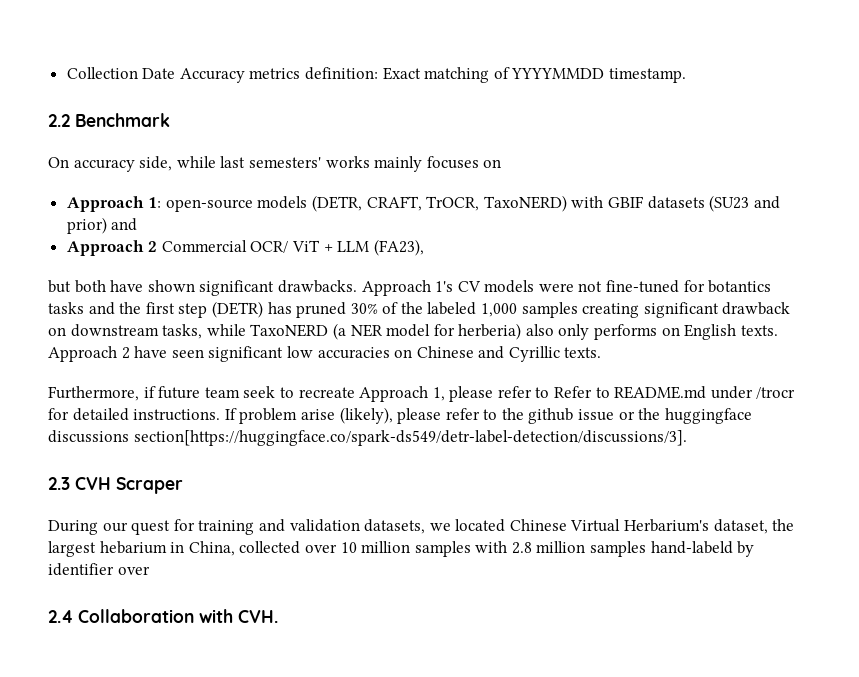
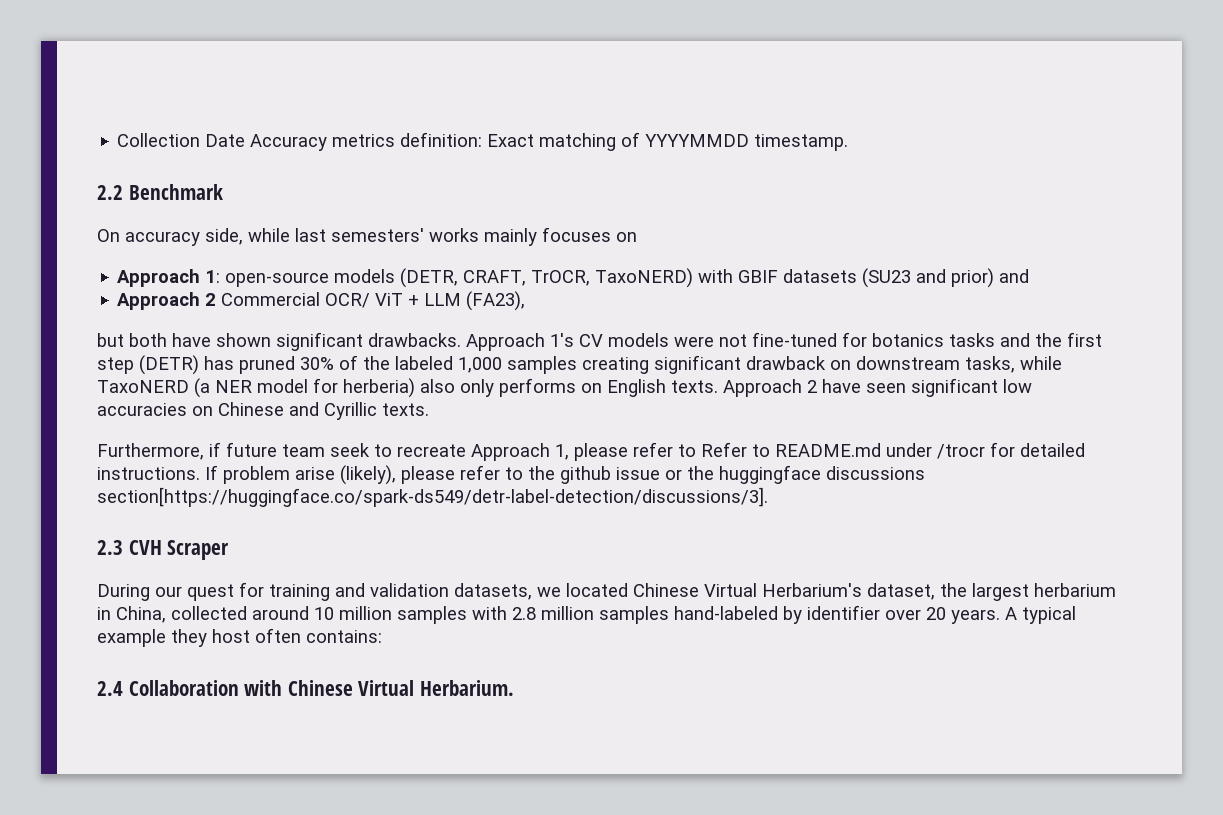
[708,280,772,293] botantics -> [872,333,944,347] botanics
[99,541,167,554] hebarium -> [1034,583,1116,597] herbarium
[304,544,337,553] over -> [252,606,309,620] around
[650,541,733,554] hand-labeld -> [674,606,778,620] hand-labeled
(150, 570) none -> [926,606,1076,624] [97,628,382,647] 20 years. A typical example they host often contains:
[238,610,278,623] CVH. -> [287,680,514,696] Chinese Virtual Herbarium.

